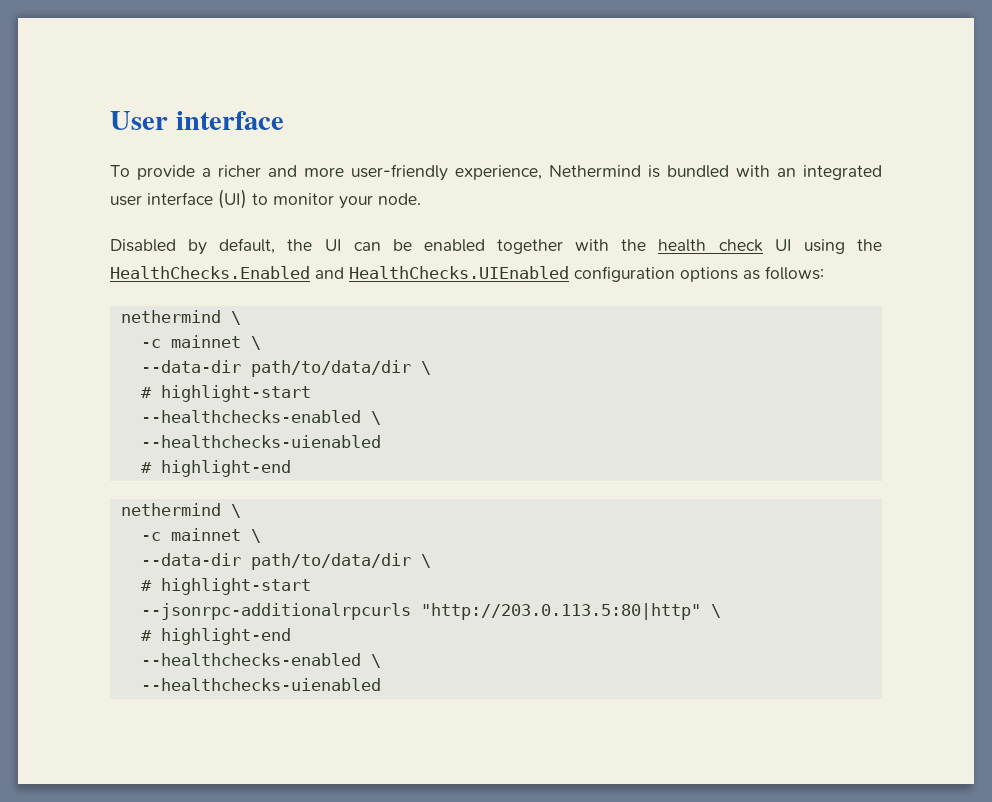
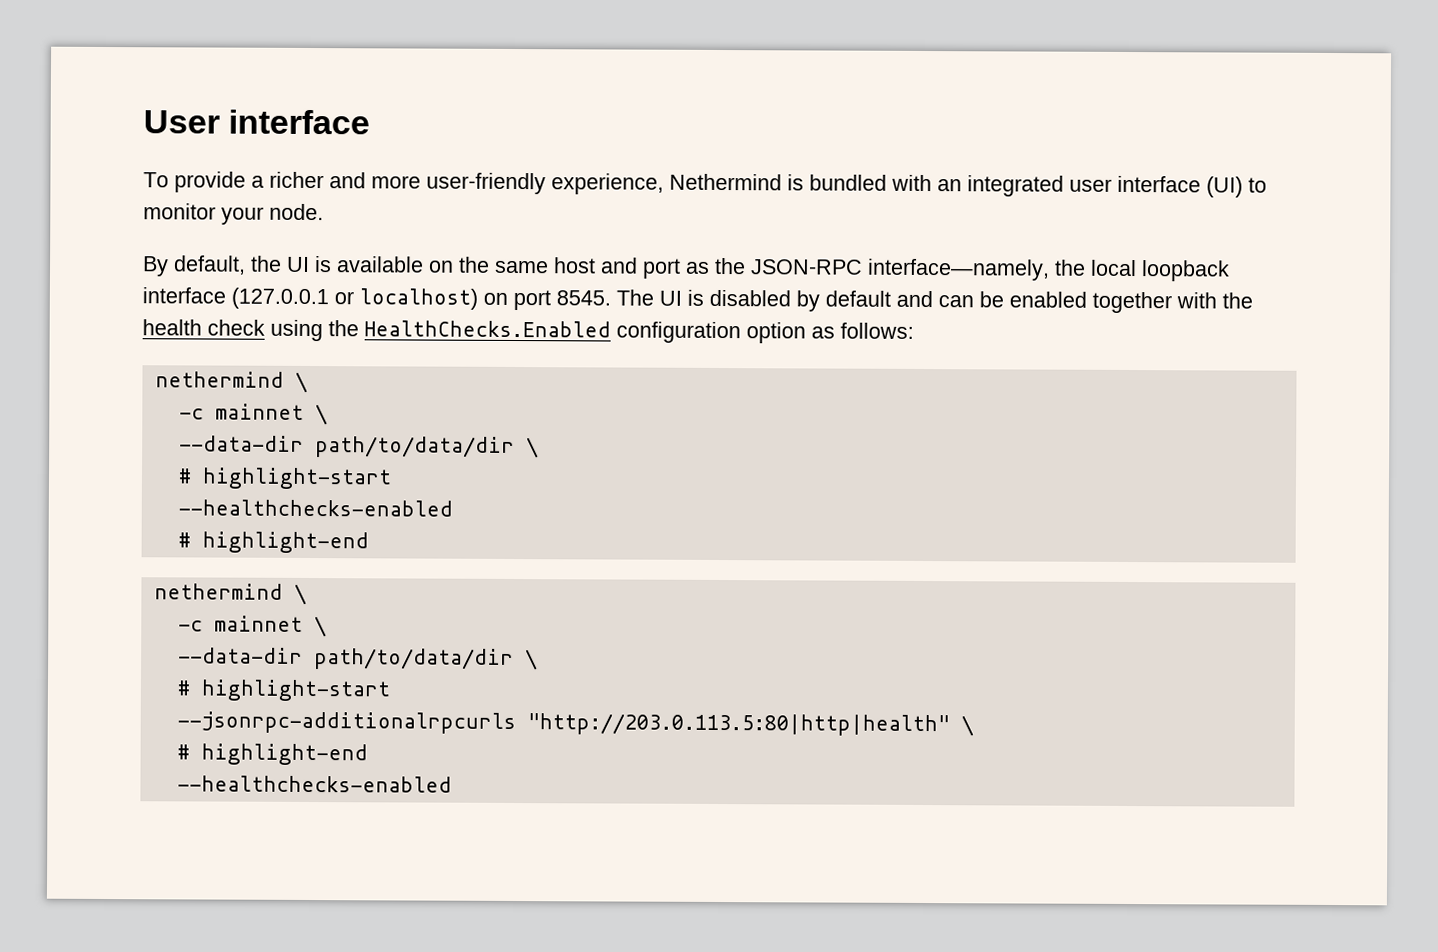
[110,239,208,255] Disabled by -> [142,256,169,277] By
(342, 245) none -> [314,256,1230,282] [142,287,933,312] is available on the same host and port as the JSON-RPC interface—namely, the local loopback interface (127.0.0.1 or localhost) on port 8545. The UI is disabled by default and
[774,239,792,251] UI -> (265, 327) none
[315,266,738,282] and HealthChecks.UIEnabled configuration options -> [616,321,806,344] configuration option
[370,411,381,425] [140,435,381,448] \ // --healthchecks-uienabled -> (453, 508) none
[420,603,701,620] "http://203.0.113.5:80|http" -> [526,713,950,737] "http://203.0.113.5:80|http|health"
[370,654,381,668] [140,678,381,691] \ // --healthchecks-uienabled -> (452, 784) none

